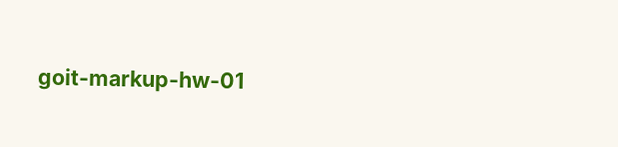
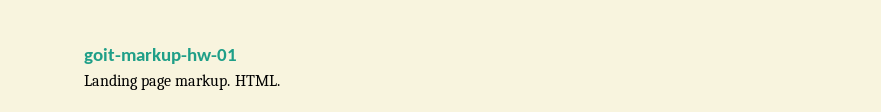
(245, 80) none -> [84,74,280,90] // Landing page markup. HTML.

